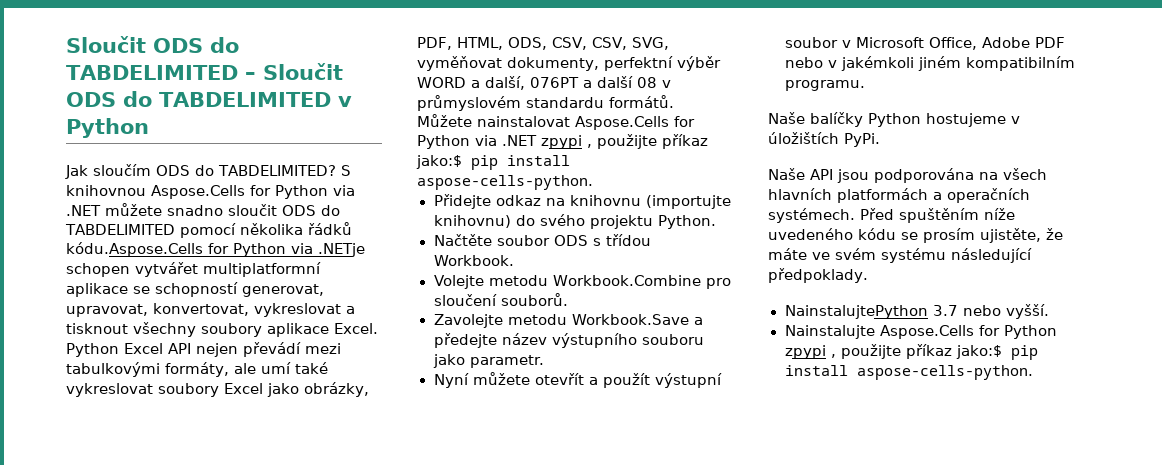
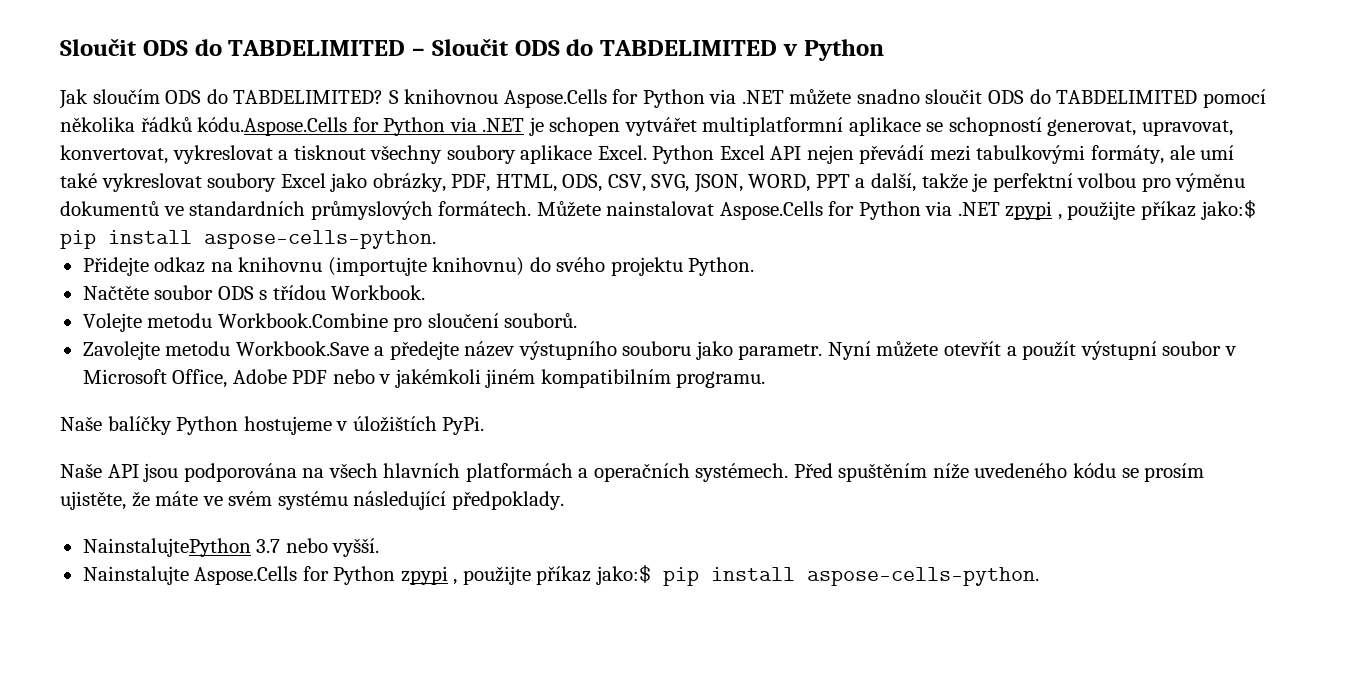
[318,243,365,257] .NETje -> [482,117,544,136] .NET je
[592,37,669,50] [417,56,721,71] [417,76,671,90] [417,95,674,111] CSV, SVG, vyměňovat dokumenty, perfektní výběr WORD a další, 076PT a další 08 v průmyslovém standardu formátů. -> [651,173,1246,193] [60,201,532,220] SVG, JSON, WORD, PPT a další, takže je perfektní volbou pro výměnu dokumentů ve standardních průmyslových formátech.
(545, 361) // -> (823, 352) none

